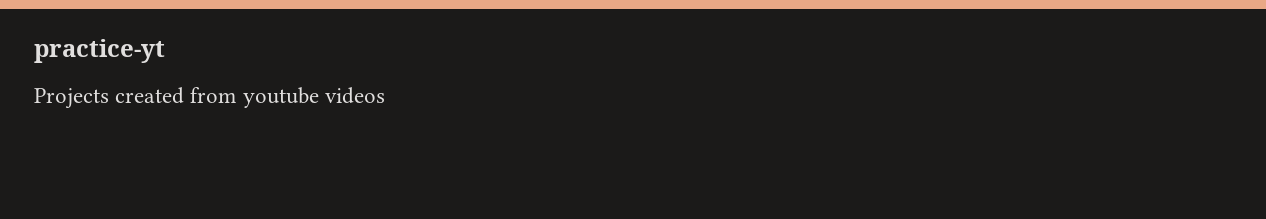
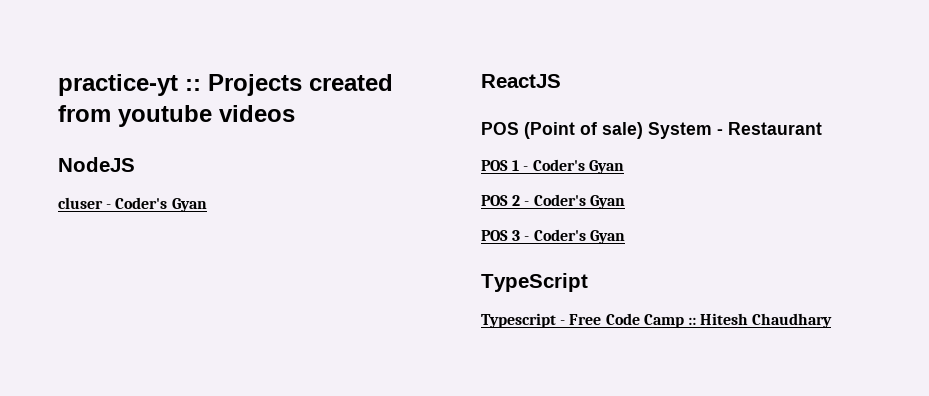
(165, 51) // -> [185,79,201,91] ::
(385, 95) none -> [58,157,135,172] [58,197,207,212] [481,74,561,88] [481,122,822,139] [481,159,624,174] [481,194,625,209] [481,229,625,244] [481,273,588,292] [481,313,833,328] // NodeJS // cluser - Coder's Gyan // ReactJS // POS (Point of sale) System - Restaurant // POS 1 - Coder's Gyan // POS 2 - Coder's Gyan // POS 3 - Coder's Gyan // TypeScript // Typescript - Free Code Camp :: Hitesh Chaudhary

